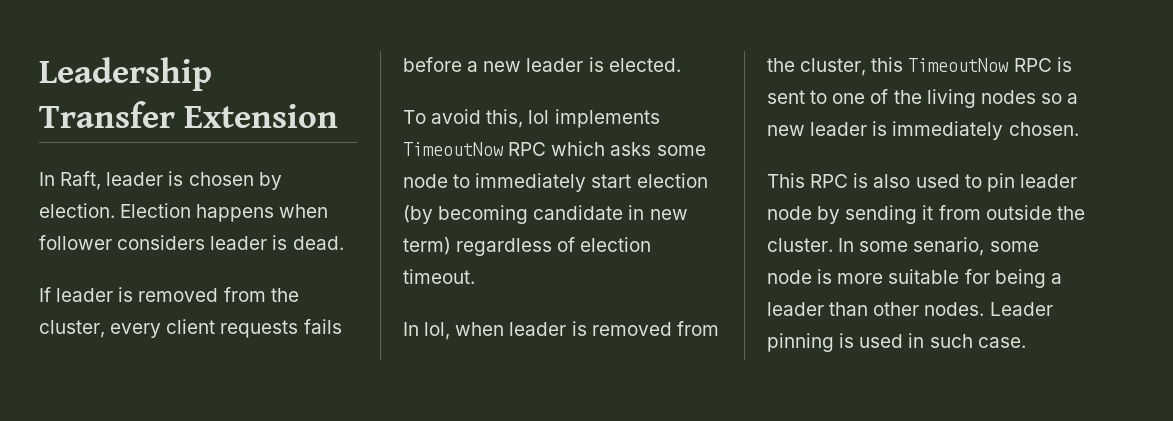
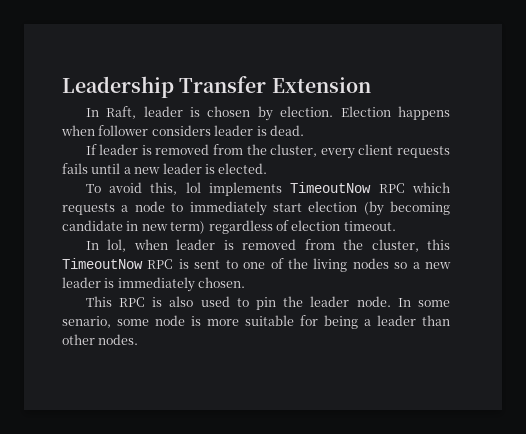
[403,57,462,72] before -> [91,163,121,174] until
[610,142,706,156] asks some -> [62,203,129,215] requests a
[1019,174,1077,188] [767,205,1085,224] [767,238,833,252] leader node by sending it from outside the cluster. -> [283,296,391,307] the leader node.
[989,302,1053,316] [767,333,1026,352] Leader pinning is used in such case. -> (139, 339) none

